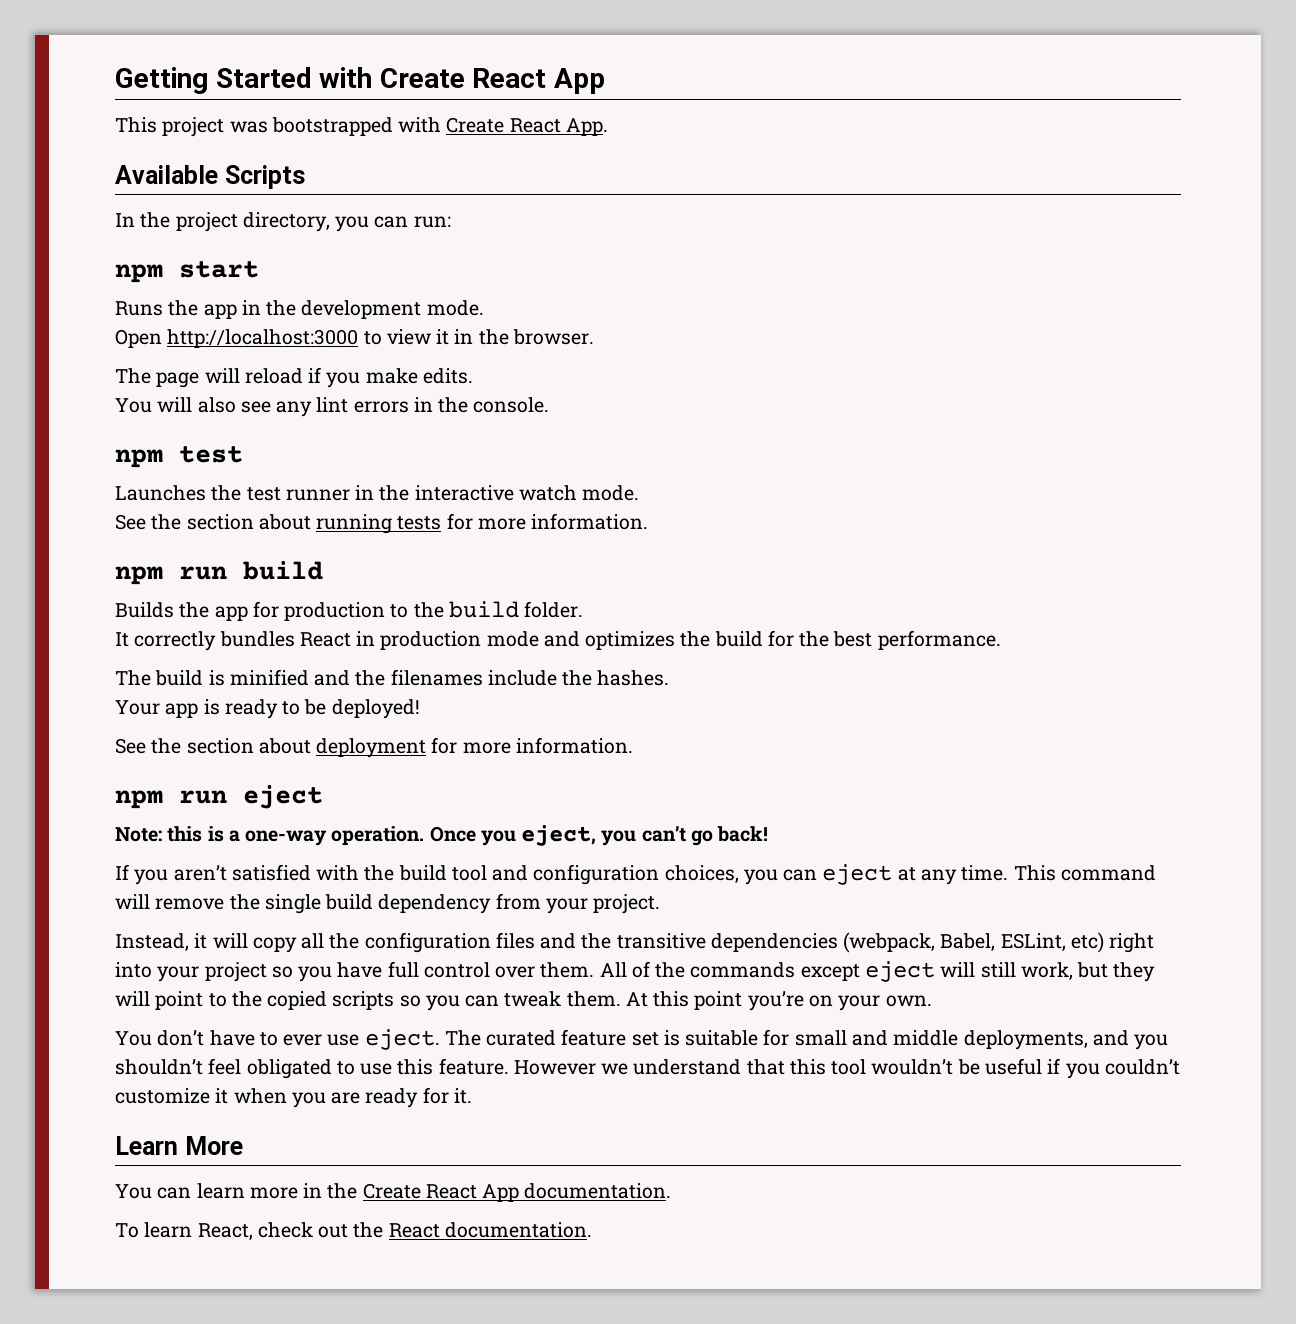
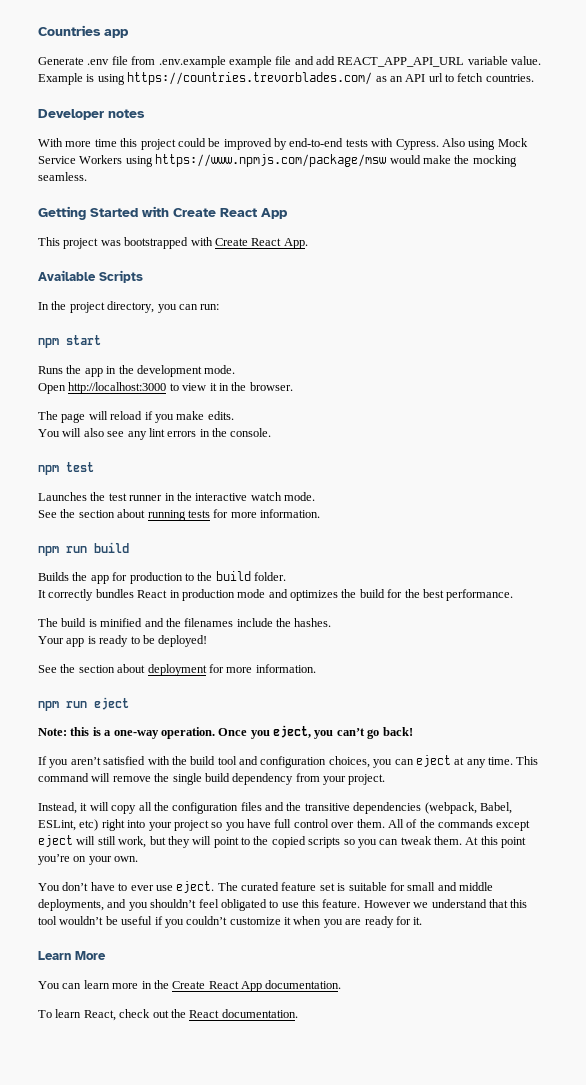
(115, 80) none -> [38,25,129,38] [38,56,542,68] [38,72,534,85] [38,109,145,120] [38,138,528,150] [38,154,517,167] [38,172,87,181] Countries app // Generate .env file from .env.example example file and add REACT_APP_API_URL variable value. Example is using https://countries.trevorblades.com/ as an API url to fetch countries. // Developer notes // With more time this project could be improved by end-to-end tests with Cypress. Also using Mock Service Workers using https://www.npmjs.com/package/msw would make the mocking seamless. //

